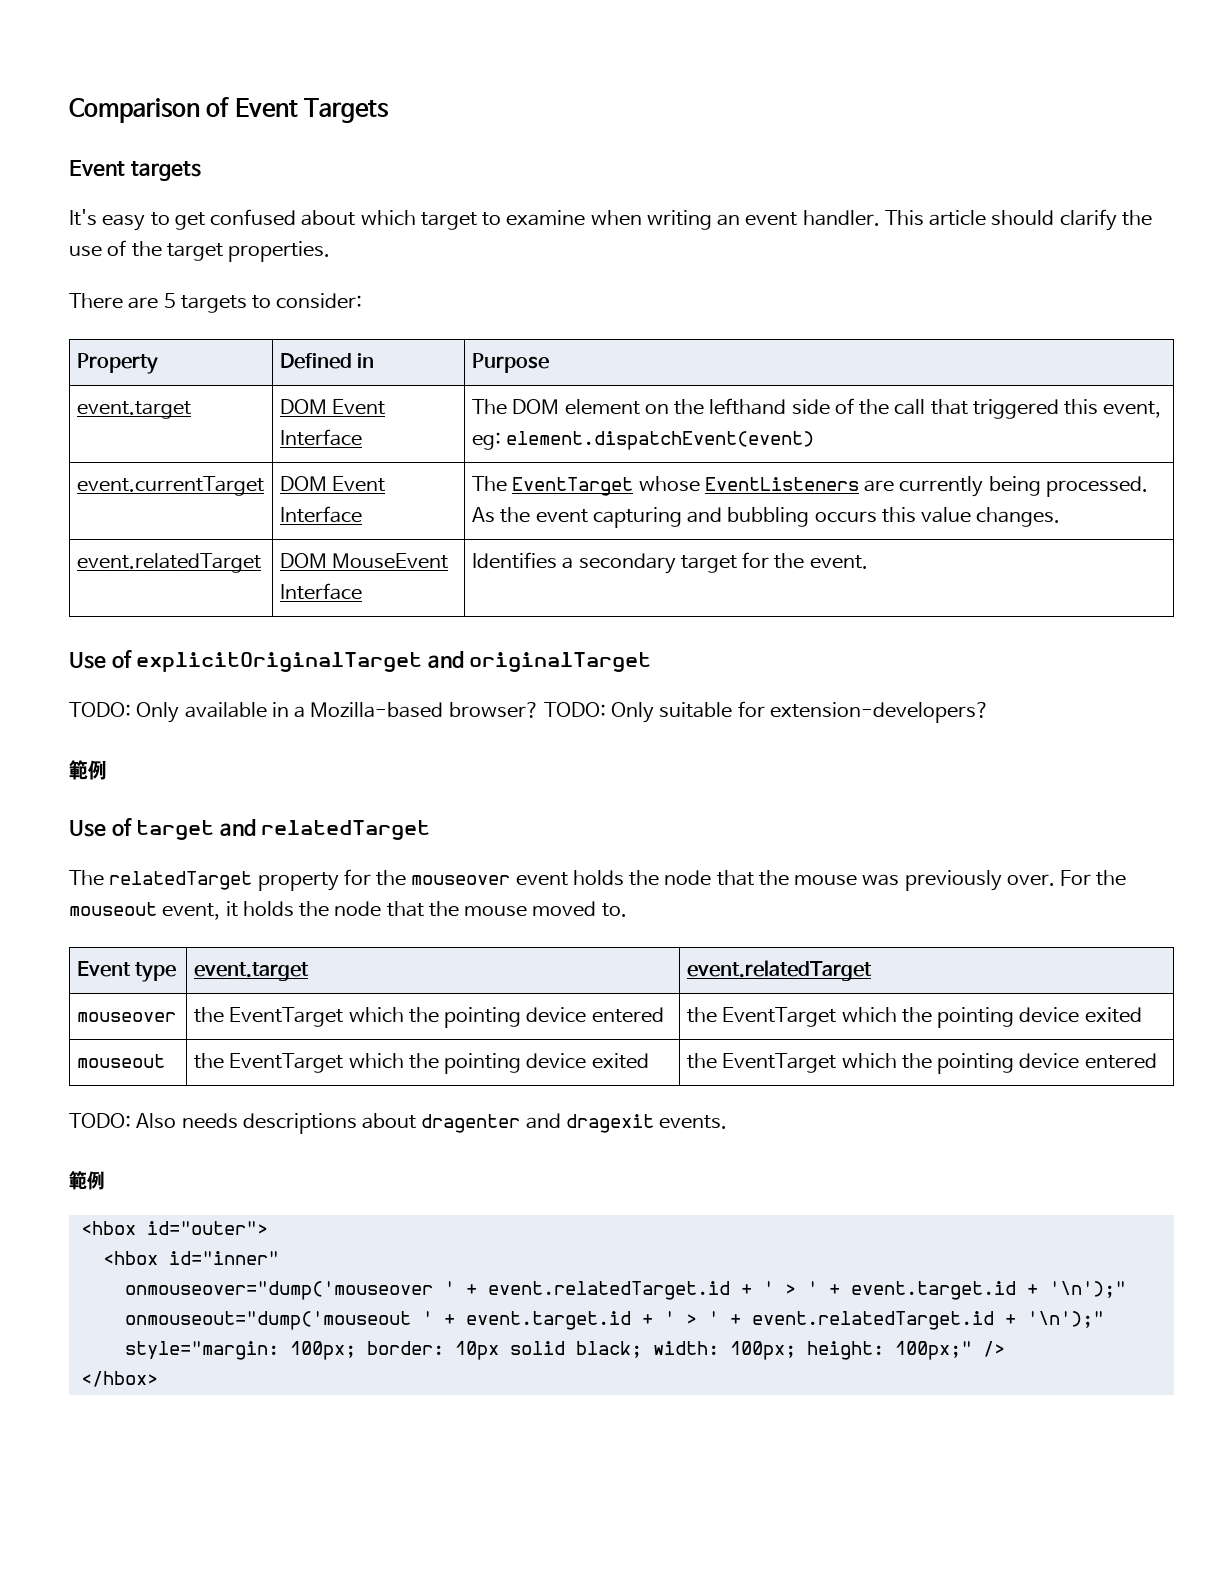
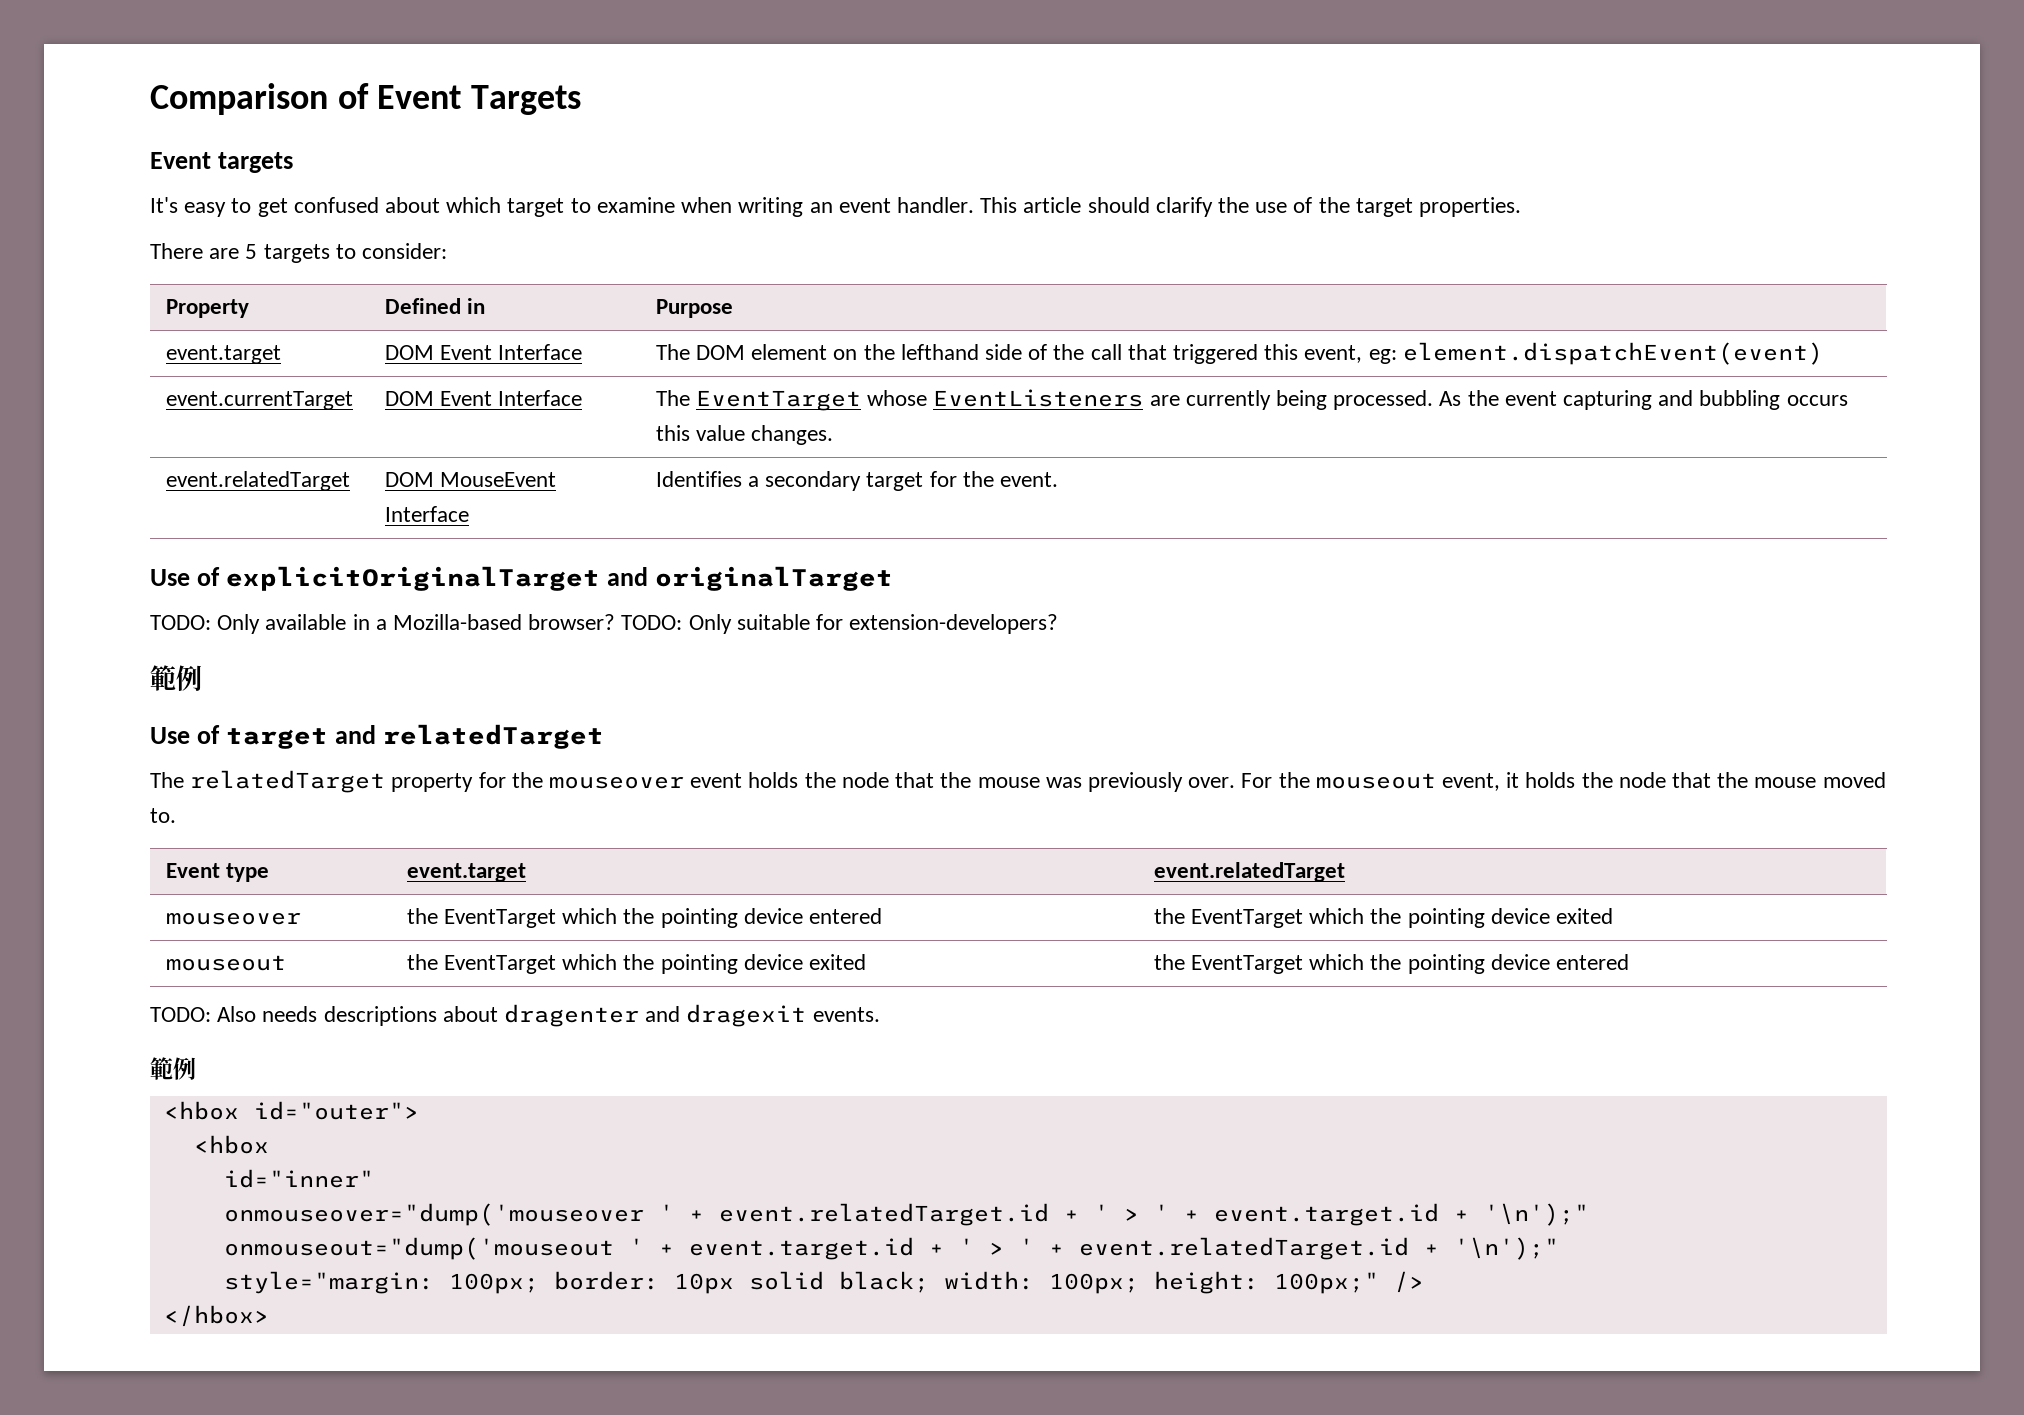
(158, 1258) none -> (269, 1144) //

